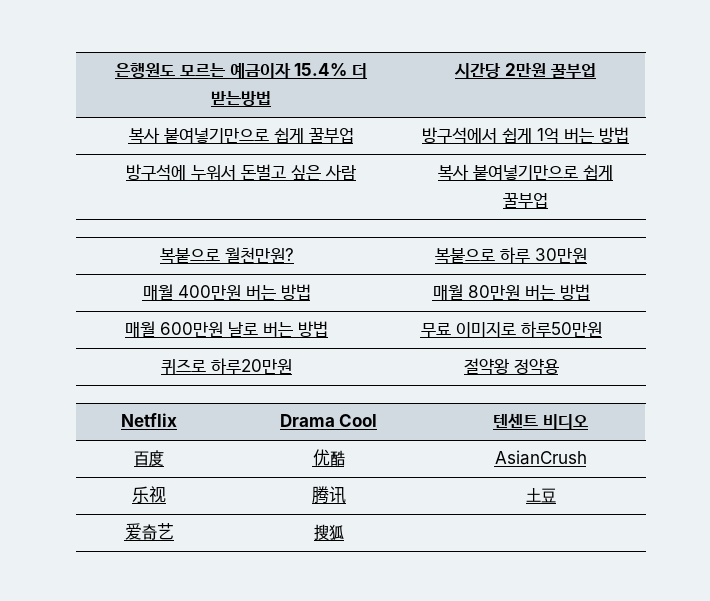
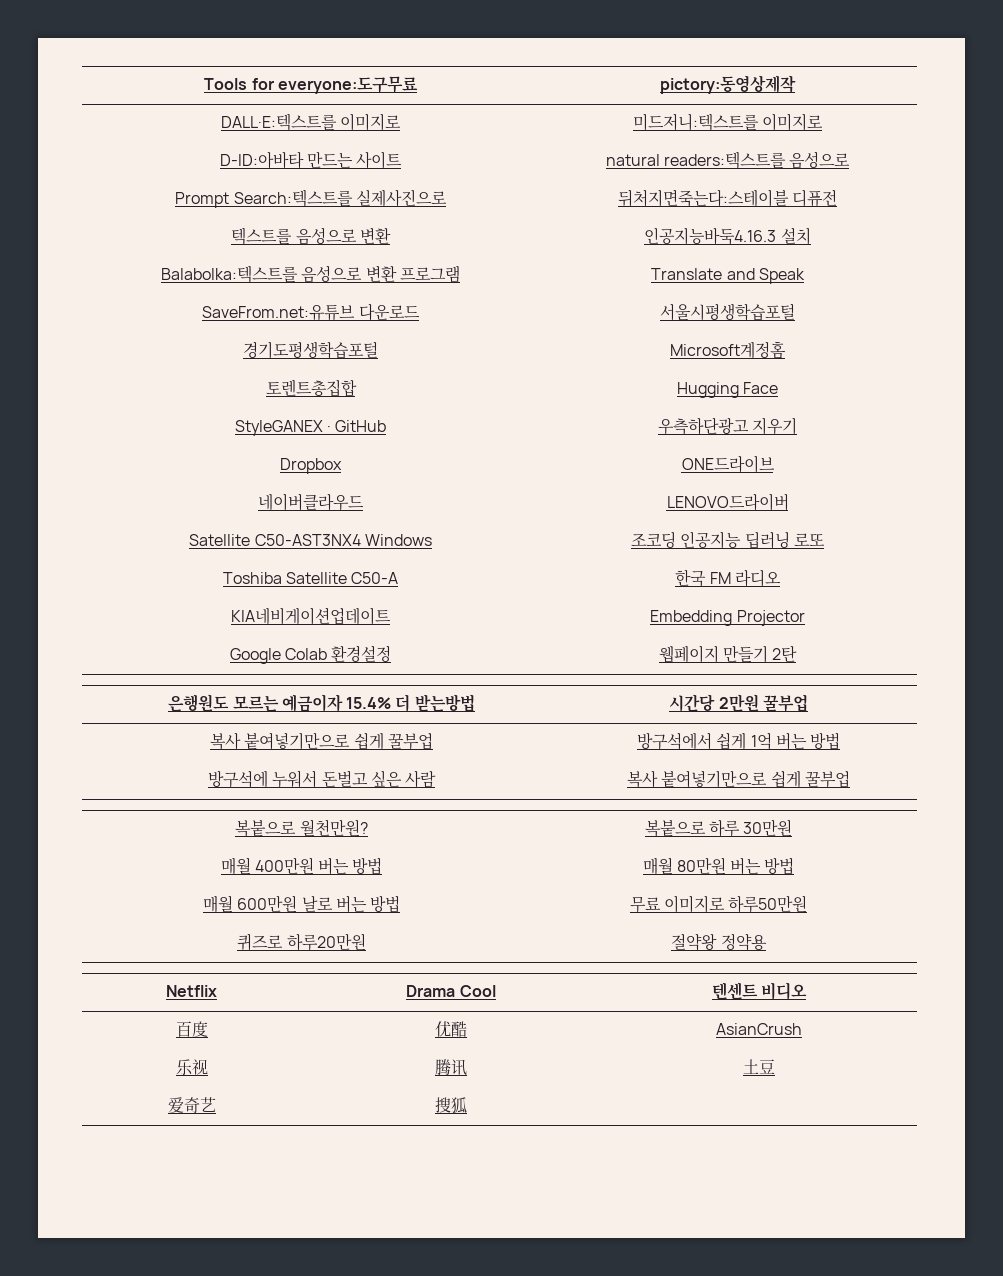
(115, 70) none -> [204,76,418,94] [660,75,796,94] [220,113,402,131] [632,113,824,131] [219,151,403,169] [605,151,851,169] [175,189,447,208] [617,189,838,207] [231,227,391,245] [644,227,811,245] [161,265,460,283] [651,268,805,284] [202,303,420,321] [660,303,795,321] [243,341,378,359] [670,341,786,359] [265,379,357,397] [676,382,779,398] [234,420,387,436] [657,417,798,435] [280,458,342,474] [681,455,775,473] [258,493,364,511] [666,493,789,511] [189,534,432,546] [631,531,825,549] [222,572,399,584] [675,569,781,587] [231,607,391,625] [650,610,805,626] [229,645,392,664] [658,645,798,663] Tools for everyone:도구무료 | pictory:동영상제작 // DALL·E:텍스트를 이미지로 | 미드저니:텍스트를 이미지로 // D-ID:아바타 만드는 사이트 | natural readers:텍스트를 음성으로 // Prompt Search:텍스트를 실제사진으로 | 뒤처지면죽는다:스테이블 디퓨전 // 텍스트를 음성으로 변환 | 인공지능바둑4.16.3 설치 // Balabolka:텍스트를 음성으로 변환 프로그램 | Translate and Speak // SaveFrom.net:유튜브 다운로드 | 서울시평생학습포털 // 경기도평생학습포털 | Microsoft계정홈 // 토렌트총집합 | Hugging Face // StyleGANEX · GitHub | 우측하단광고 지우기 // Dropbox | ONE드라이브 // 네이버클라우드 | LENOVO드라이버 // Satellite C50-AST3NX4 Windows | 조코딩 인공지능 딥러닝 로또 // Toshiba Satellite C50-A | 한국 FM 라디오 // KIA네비게이션업데이트 | Embedding Projector // Google Colab 환경설정 | 웹페이지 만들기 2탄 //

